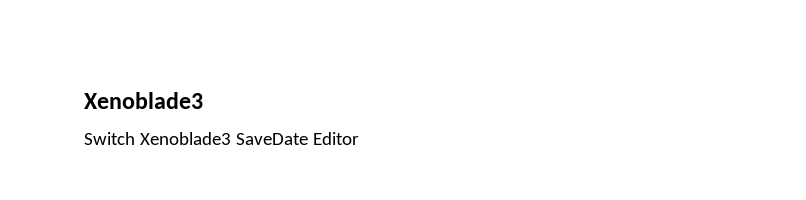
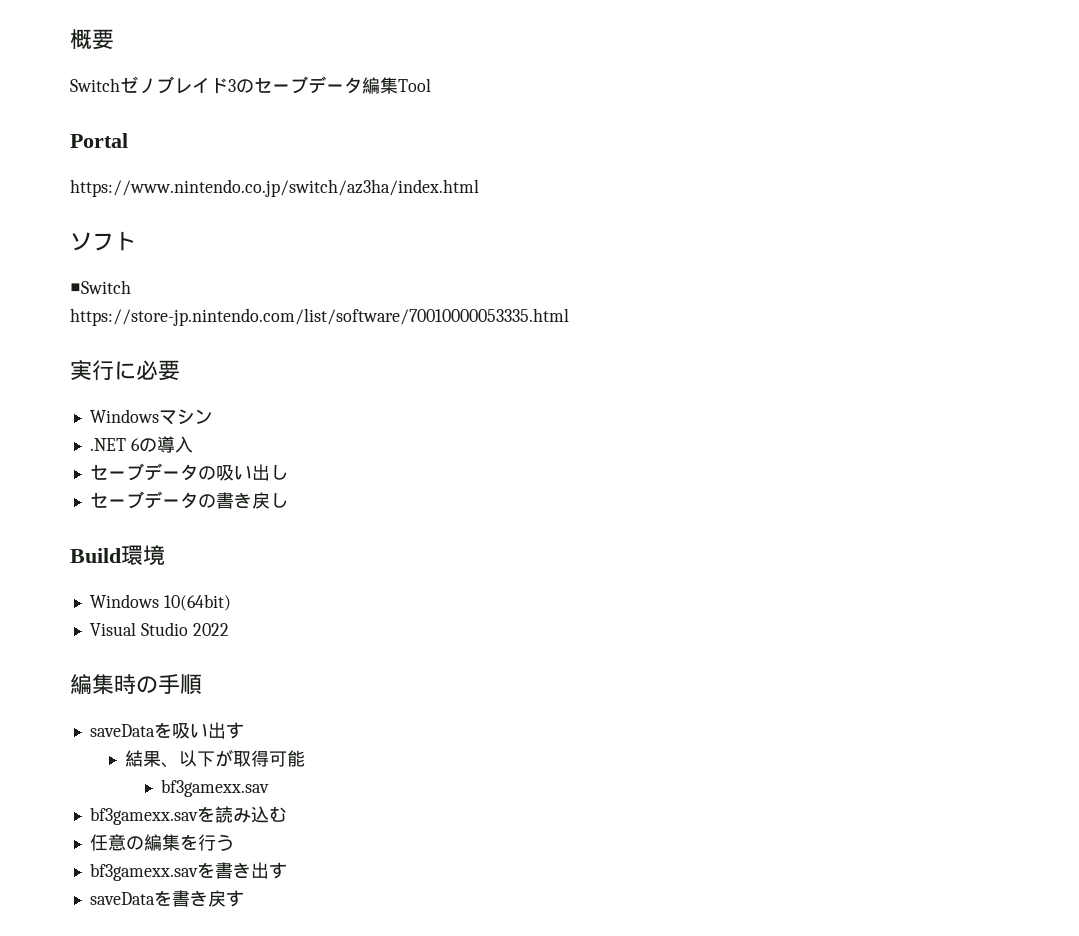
[84,92,203,109] Xenoblade3 -> [70,29,114,50] 概要
[139,132,359,145] Xenoblade3 SaveDate Editor -> [120,76,431,94] [70,133,128,148] [70,179,479,197] [70,231,136,251] [70,280,131,294] [70,308,569,326] [70,360,180,381] [89,409,213,425] [89,436,193,453] [89,463,288,481] [89,491,288,509] [70,545,165,566] [89,594,231,611] [89,622,229,636] [70,674,202,695] [89,722,244,739] [125,749,306,768] [161,779,270,797] [89,806,287,825] [89,834,234,851] [89,862,287,881] [89,890,244,907] ゼノブレイド3のセーブデータ編集Tool // Portal // https://www.nintendo.co.jp/switch/az3ha/index.html // ソフト // ■Switch // https://store-jp.nintendo.com/list/software/70010000053335.html // 実行に必要 // Windowsマシン // .NET 6の導入 // セーブデータの吸い出し // セーブデータの書き戻し // Build環境 // Windows 10(64bit) // Visual Studio 2022 // 編集時の手順 // saveDataを吸い出す // 結果、以下が取得可能 // bf3gamexx.sav // bf3gamexx.savを読み込む // 任意の編集を行う // bf3gamexx.savを書き出す // saveDataを書き戻す

